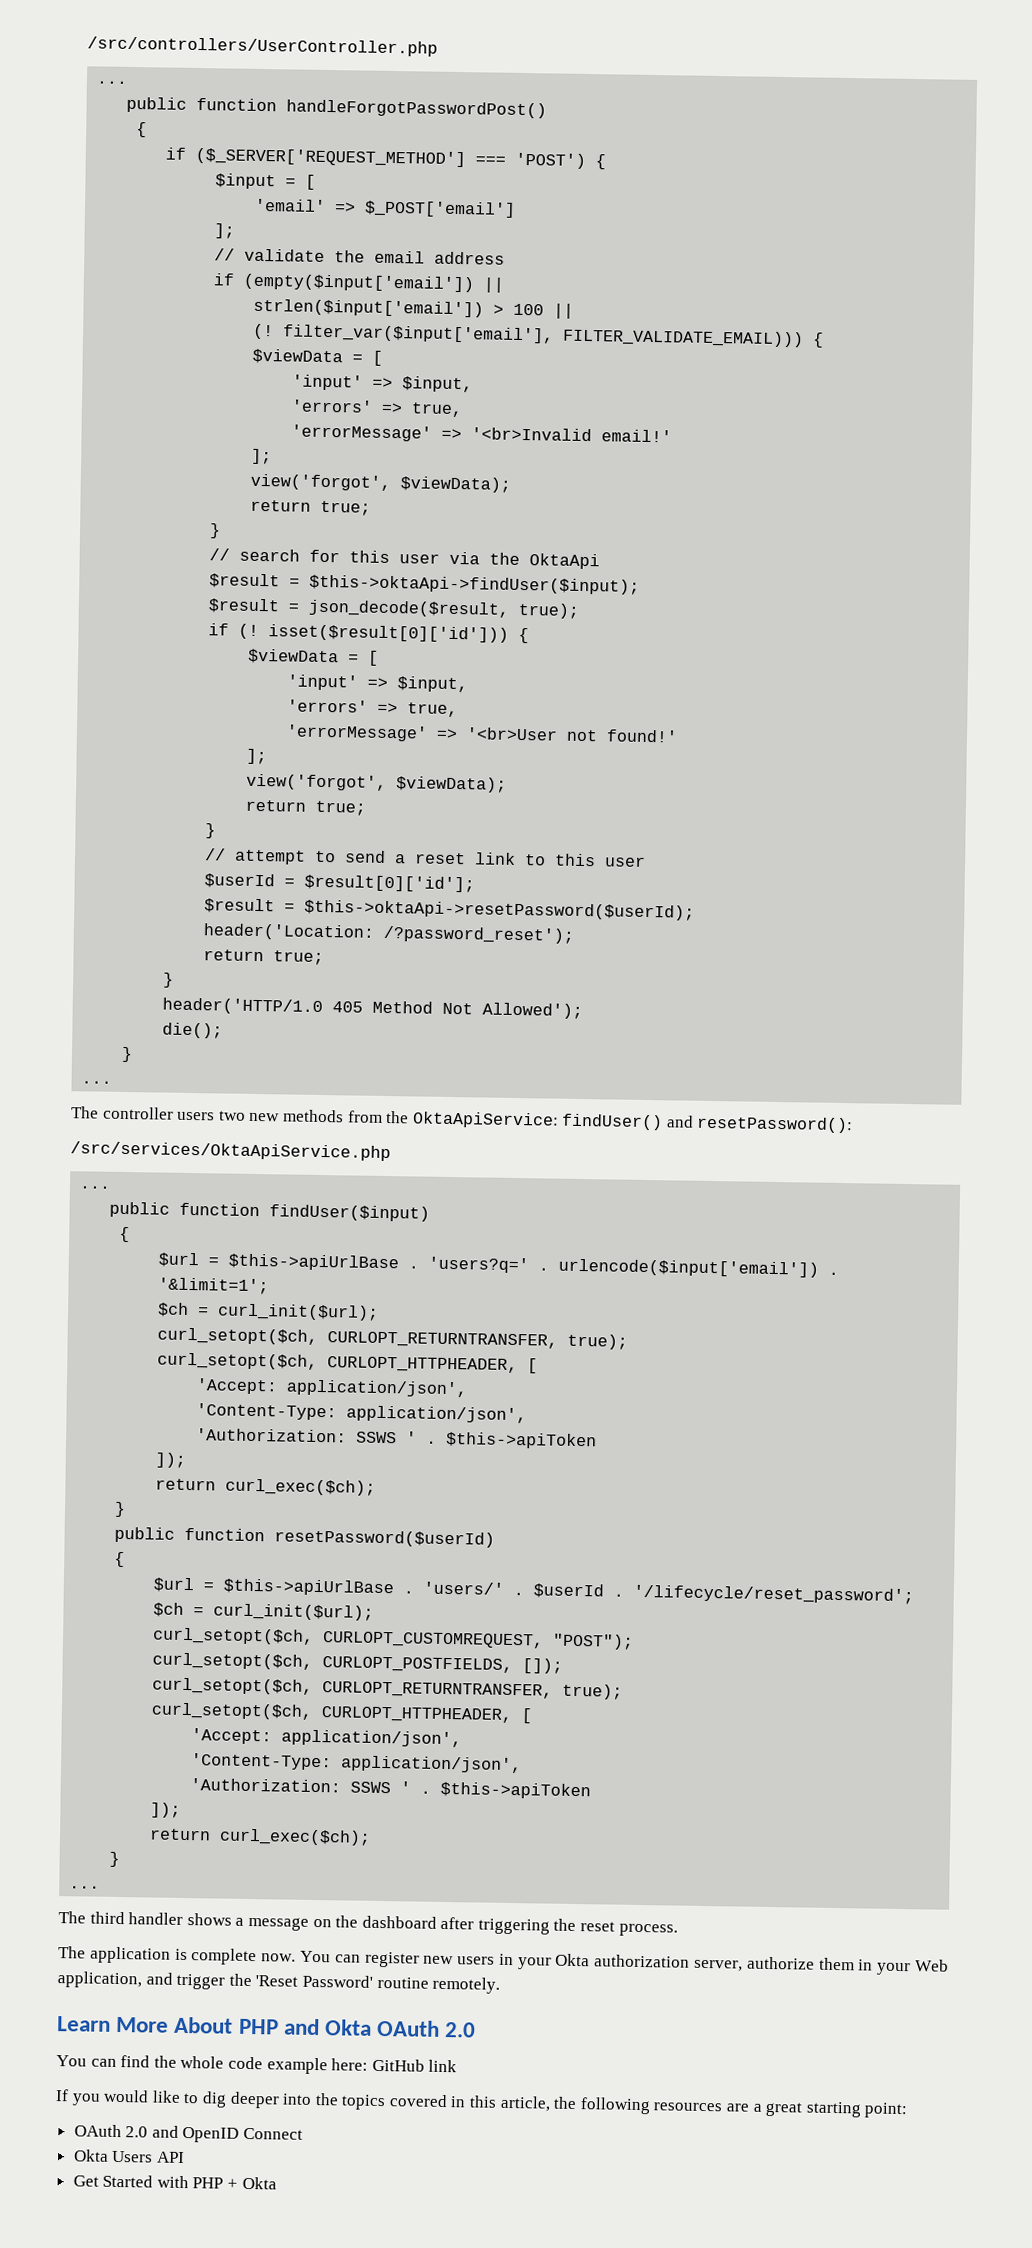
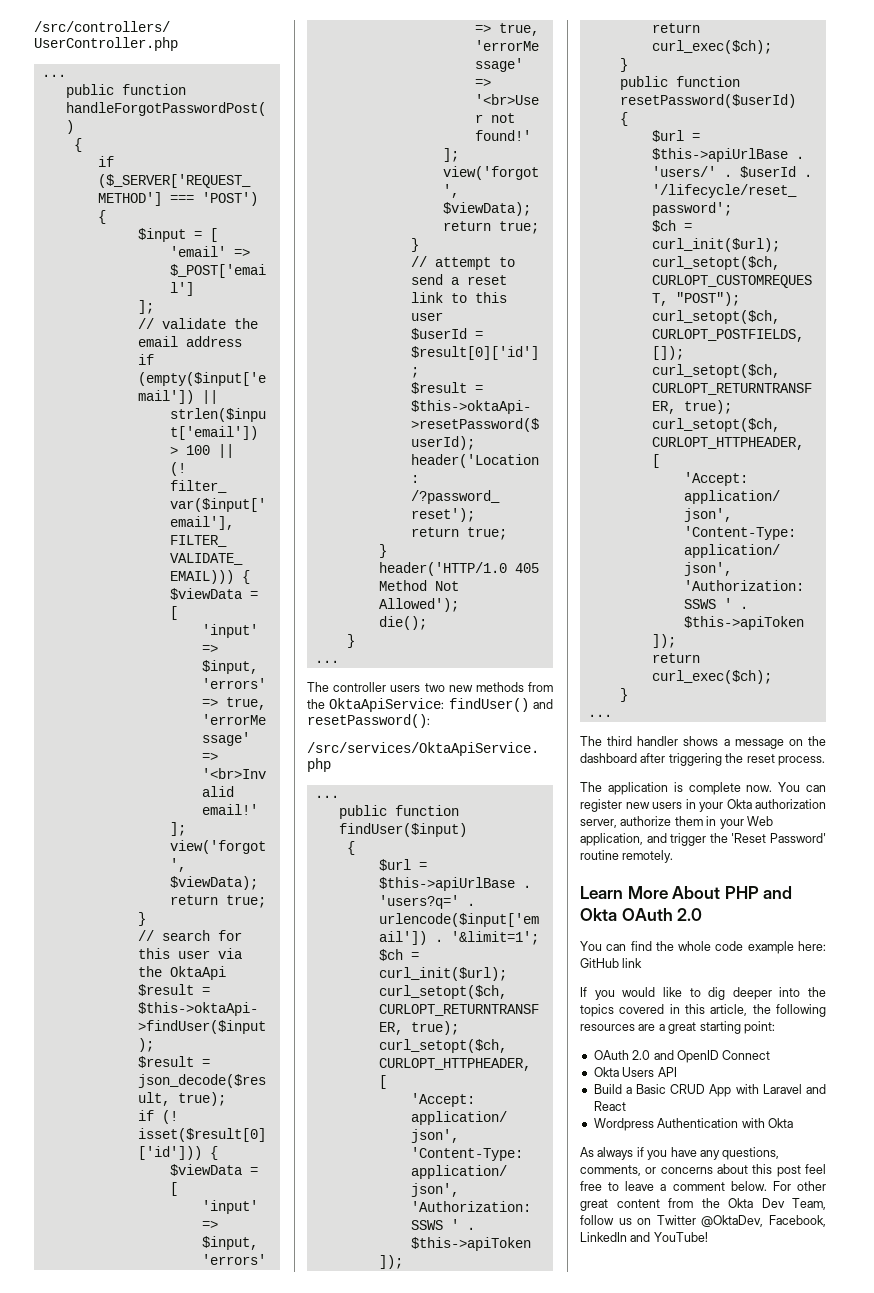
[72,2174,277,2190] Get Started with PHP + Okta -> [593,1084,826,1097] [593,1101,626,1111] [593,1118,793,1131] [580,1147,780,1160] [580,1164,826,1177] [580,1181,826,1191] [580,1198,826,1211] [580,1215,826,1227] [580,1232,708,1242] Build a Basic CRUD App with Laravel and React // Wordpress Authentication with Okta // As always if you have any questions, comments, or concerns about this post feel free to leave a comment below. For other great content from the Okta Dev Team, follow us on Twitter @OktaDev, Facebook, LinkedIn and YouTube!

